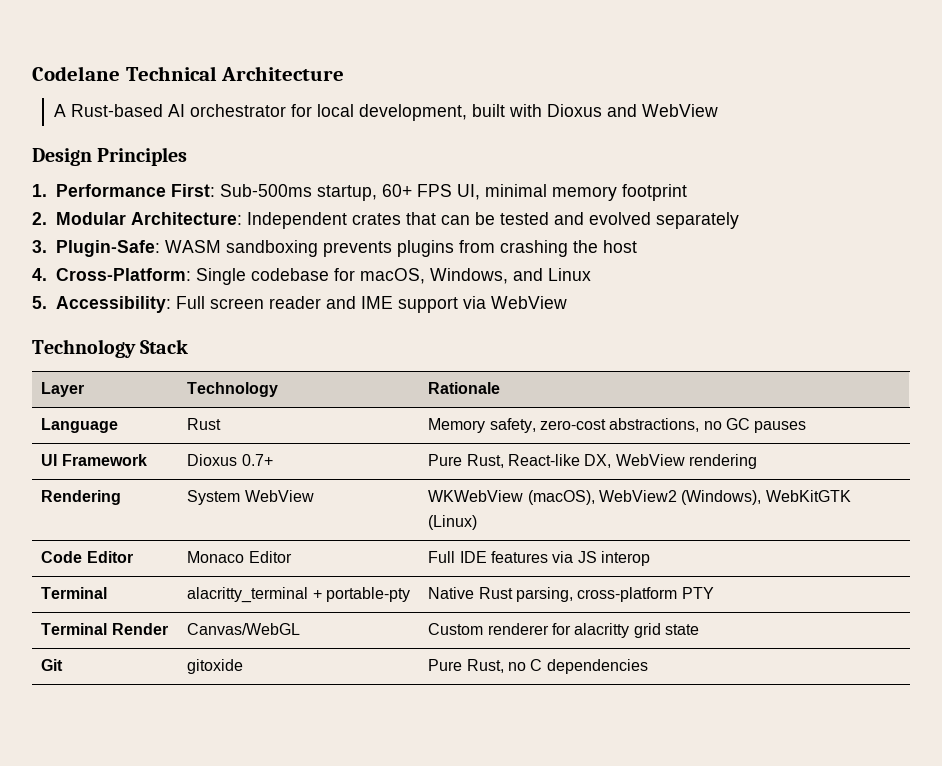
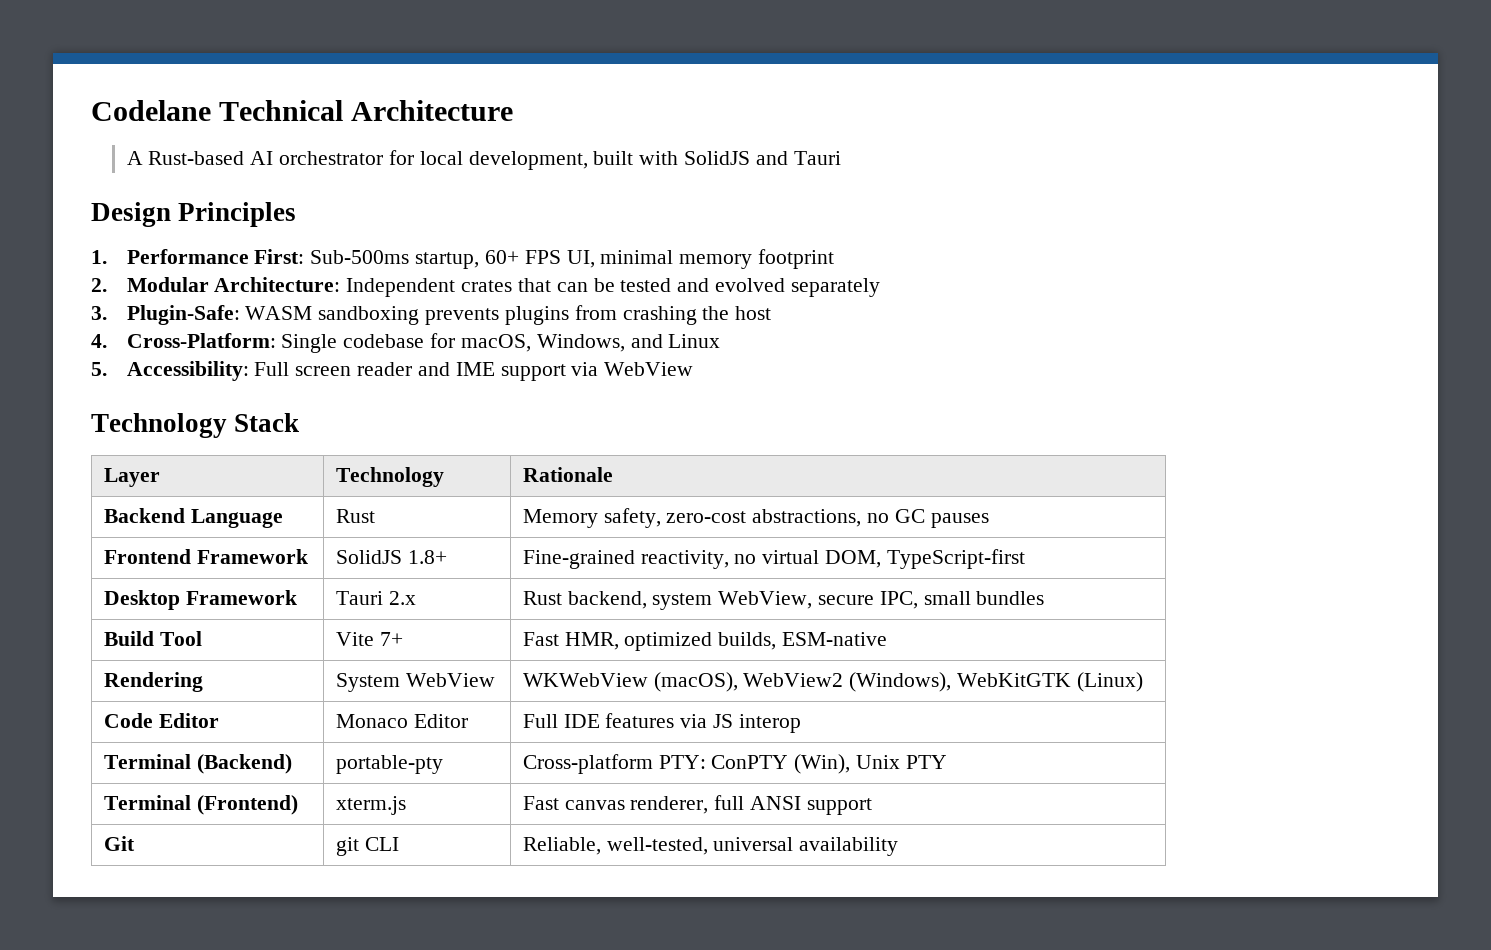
[546,104,718,117] Dioxus and WebView -> [683,151,841,165] SolidJS and Tauri
(501, 388) none -> [103,508,185,523] Backend
[41,454,147,466] [187,454,273,466] [428,454,758,469] UI Framework | Dioxus 0.7+ | Pure Rust, React-like DX, WebView rendering -> [103,549,308,564] [335,550,447,564] [522,549,1025,569] [103,590,297,610] [335,591,416,605] [522,591,1045,610] [103,631,202,646] [335,632,403,646] [522,632,887,651] Frontend Framework | SolidJS 1.8+ | Fine-grained reactivity, no virtual DOM, TypeScript-first // Desktop Framework | Tauri 2.x | Rust backend, system WebView, secure IPC, small bundles // Build Tool | Vite 7+ | Fast HMR, optimized builds, ESM-native
[187,587,322,603] | alacritty_terminal + -> [196,754,292,774] (Backend) |
[428,587,714,602] [41,623,168,635] [187,623,301,635] [428,623,700,638] [41,659,64,671] [187,659,244,674] [428,659,648,674] Native Rust parsing, cross-platform PTY // Terminal Render | Canvas/WebGL | Custom renderer for alacritty grid state // Git | gitoxide | Pure Rust, no C dependencies -> [522,754,947,774] [103,795,298,815] [335,796,406,815] [522,795,872,815] [103,836,135,851] [335,837,399,856] [522,837,899,856] Cross-platform PTY: ConPTY (Win), Unix PTY // Terminal (Frontend) | xterm.js | Fast canvas renderer, full ANSI support // Git | git CLI | Reliable, well-tested, universal availability

